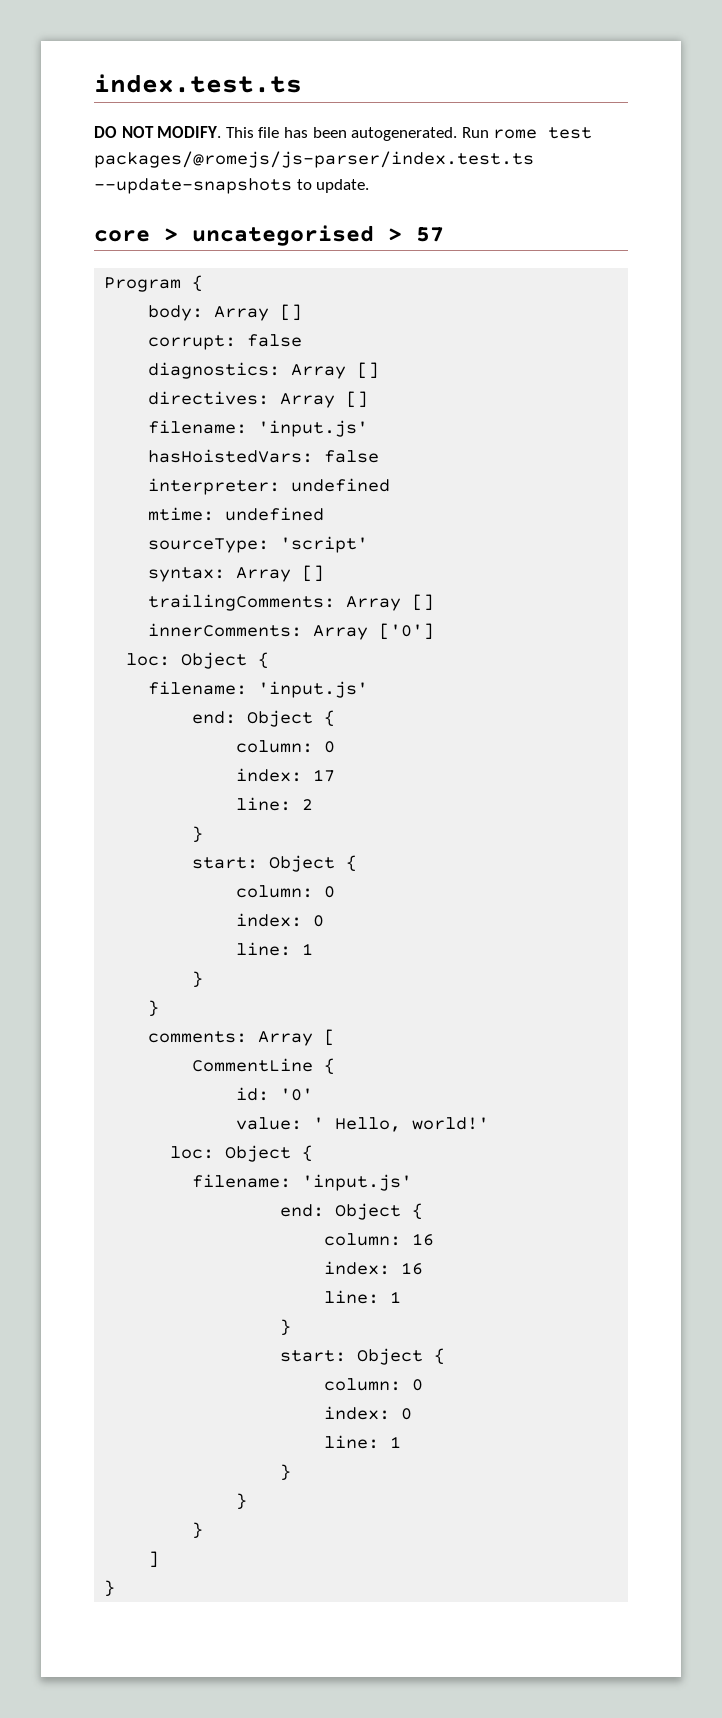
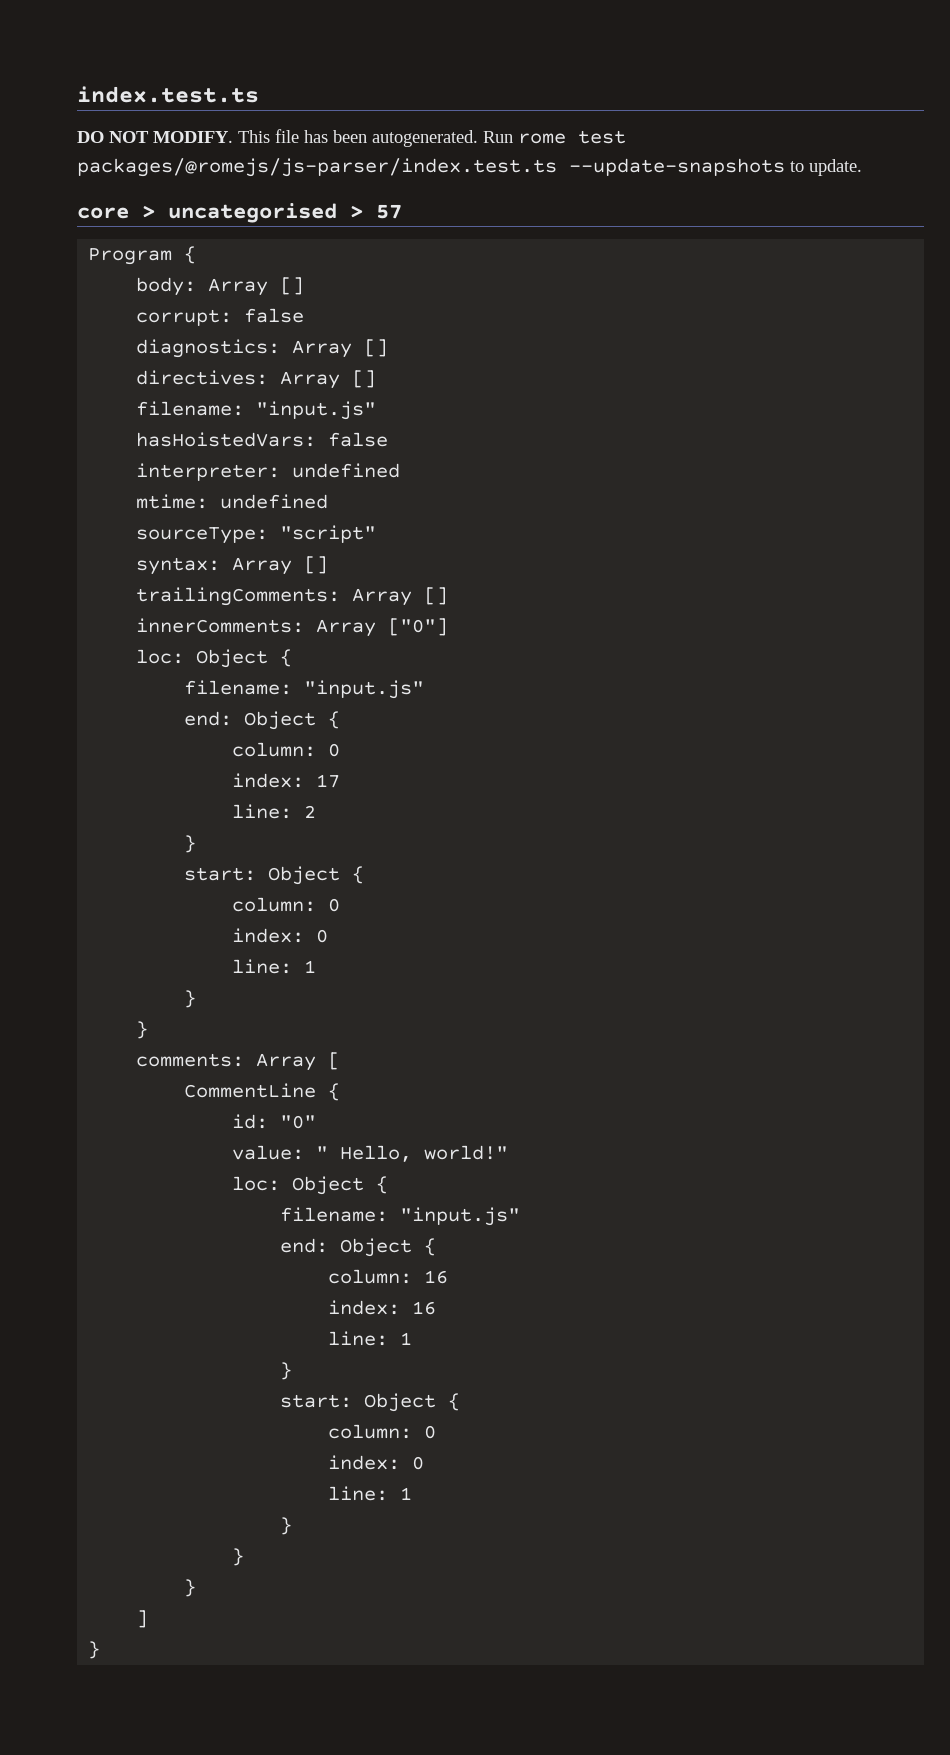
[258,420,369,437] 'input.js' -> [256,401,377,420] "input.js"
[280,536,369,553] 'script' -> [280,525,377,543] "script"
[379,623,435,640] [126,652,270,669] [148,681,369,698] ['0'] // loc: Object { // filename: 'input.js' -> [388,618,449,636] [136,649,293,668] [184,680,425,699] ["0"] // loc: Object { // filename: "input.js"
[280,1088,314,1101] '0' -> [280,1115,317,1129] "0"
[313,1117,490,1132] [170,1145,314,1162] [192,1174,413,1191] ' Hello, world!' // loc: Object { // filename: 'input.js' -> [316,1145,509,1162] [232,1176,389,1195] [280,1207,521,1226] " Hello, world!" // loc: Object { // filename: "input.js"

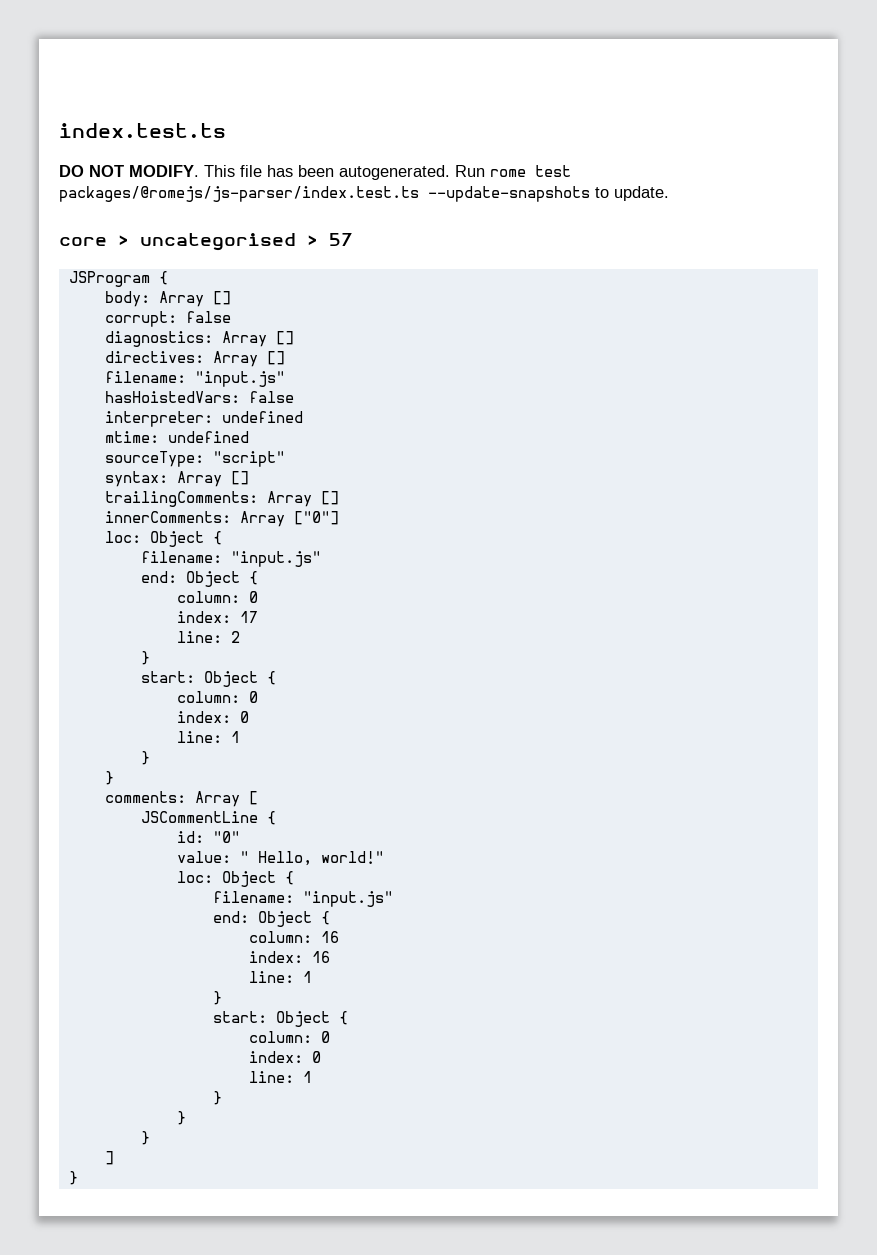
[88,248,173,265] Program -> [68,271,150,287] JSProgram
[184,1083,317,1098] CommentLine -> [140,811,258,823] JSCommentLine

